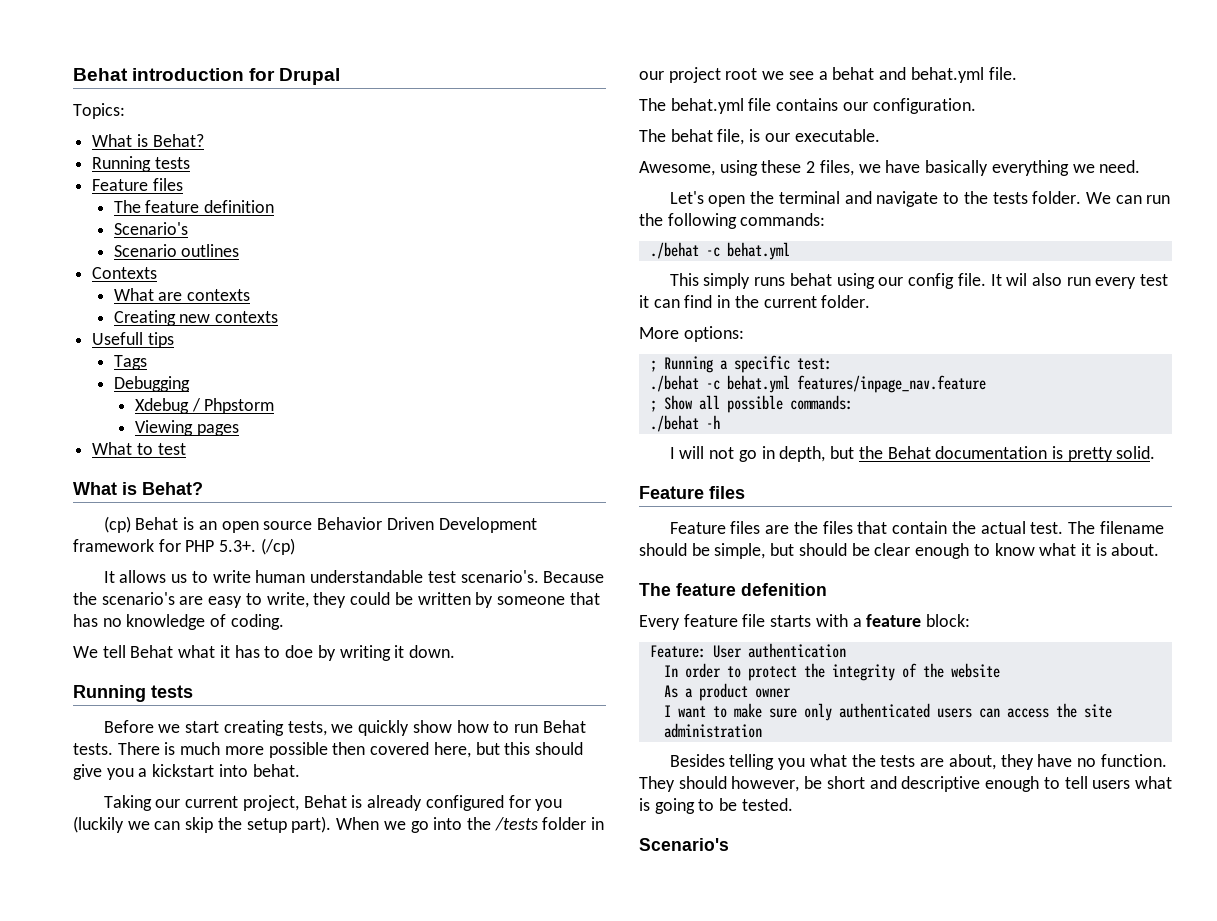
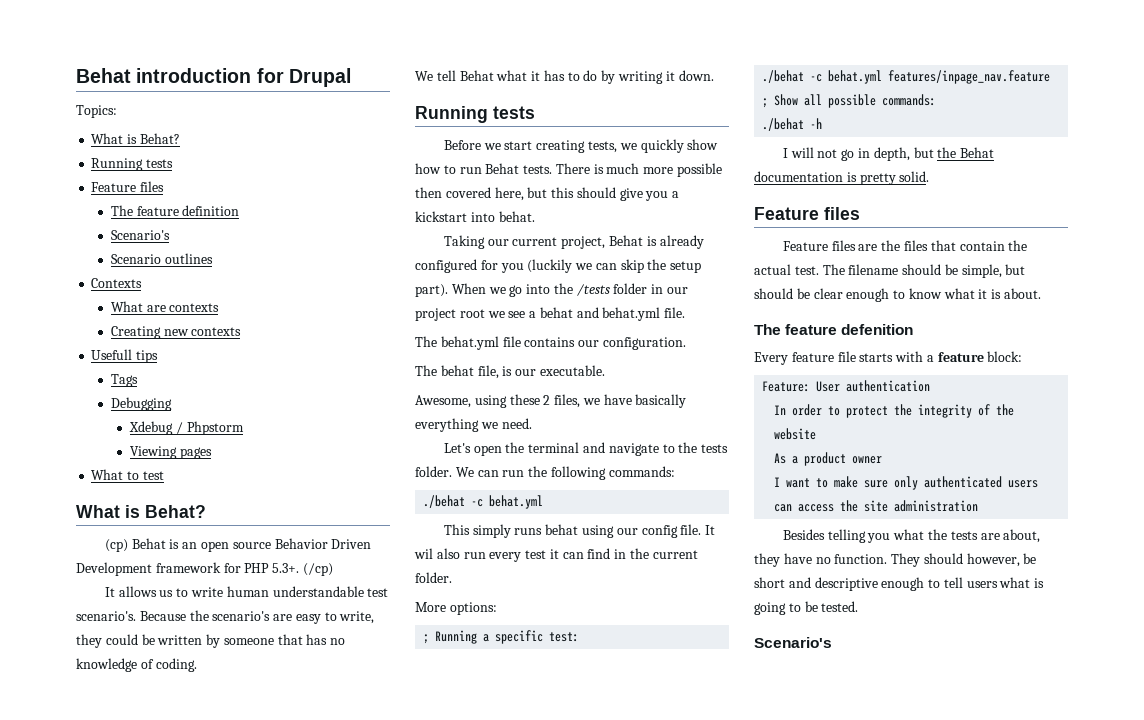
[285,645,314,658] doe -> [583,70,598,81] do

